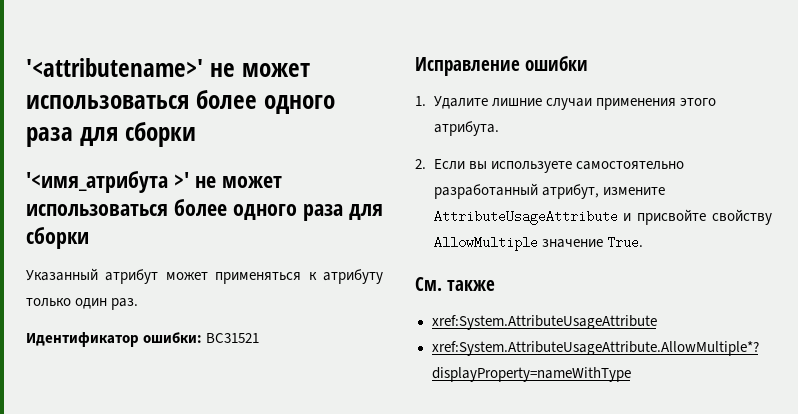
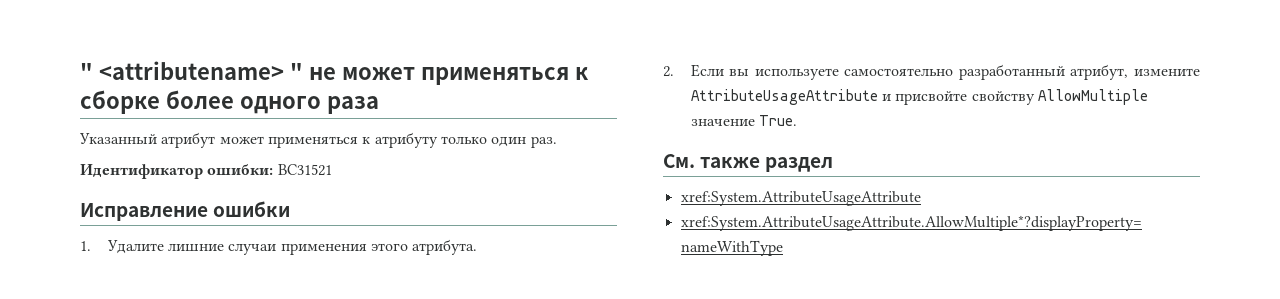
[26,58,310,77] [26,90,335,114] [26,122,196,147] [26,171,282,193] [26,199,383,221] [26,227,89,249] '<attributename>' не может использоваться более одного раза для сборки // '<имя_атрибута >' не может использоваться более одного раза для сборки -> [80,61,589,85] [80,90,379,114] " <attributename> " не может применяться к сборке более одного раза
(496, 285) none -> [765,157,834,172] раздел

